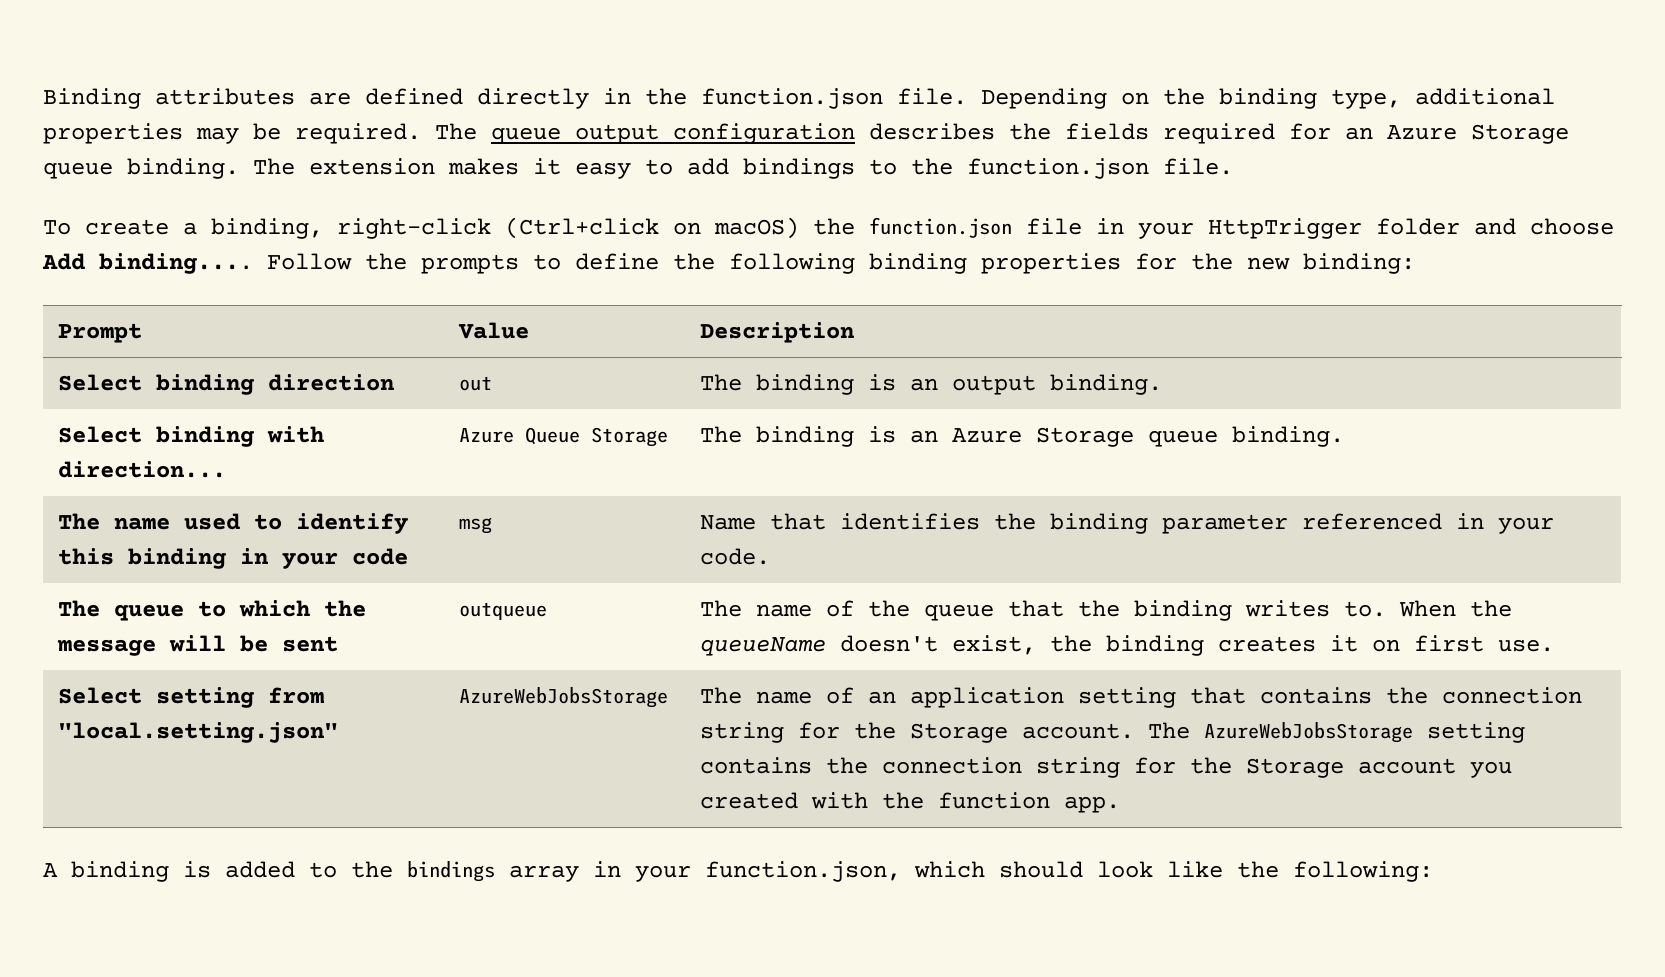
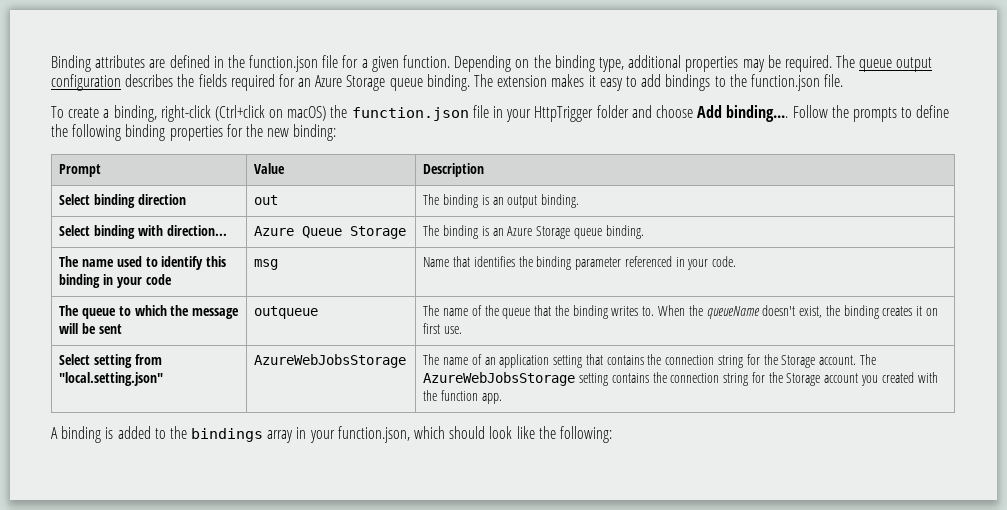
[477,88,589,109] directly -> (210, 61) none
[897,88,967,105] file. -> [322,55,451,72] file for a given function.

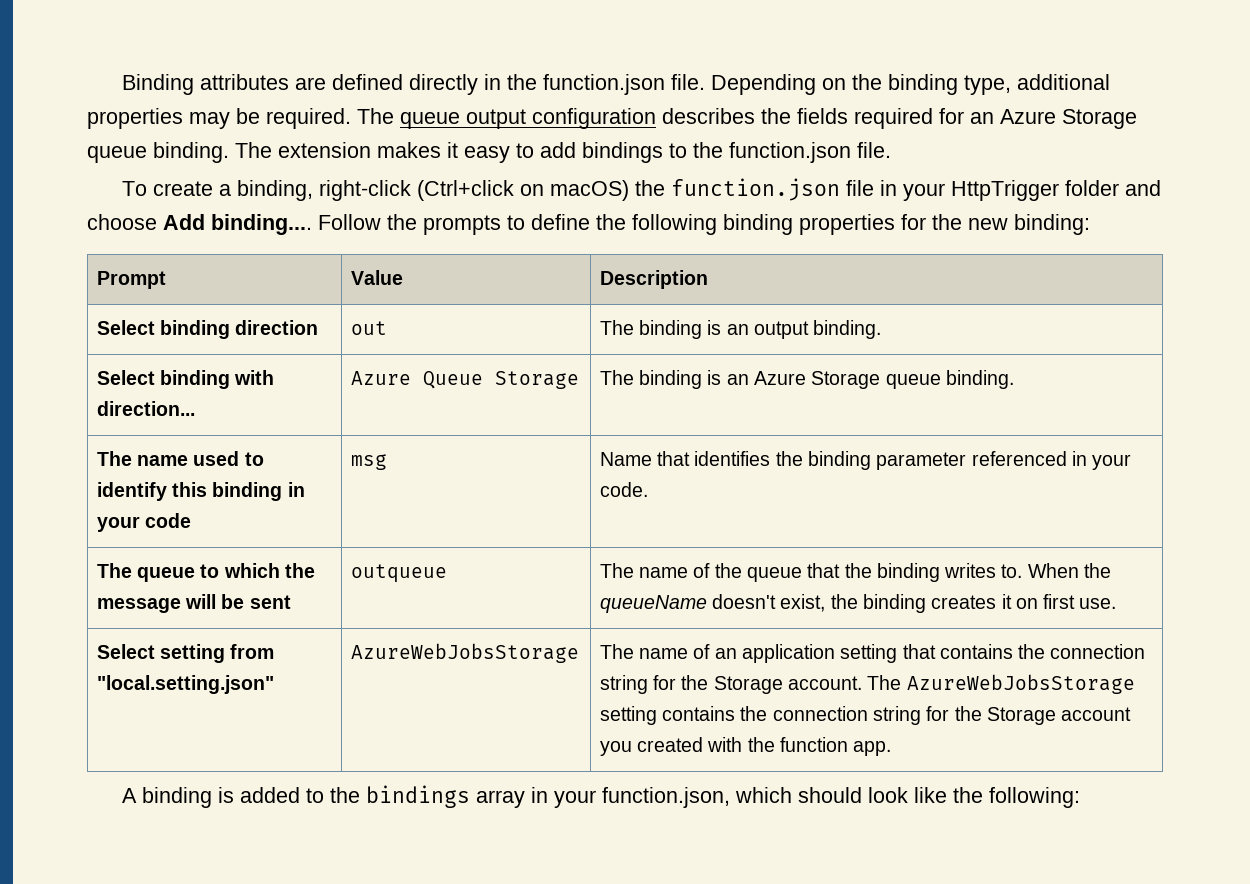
(210, 61) none -> [408,74,478,95] directly
[322,55,451,72] file for a given function. -> [670,74,705,90] file.

